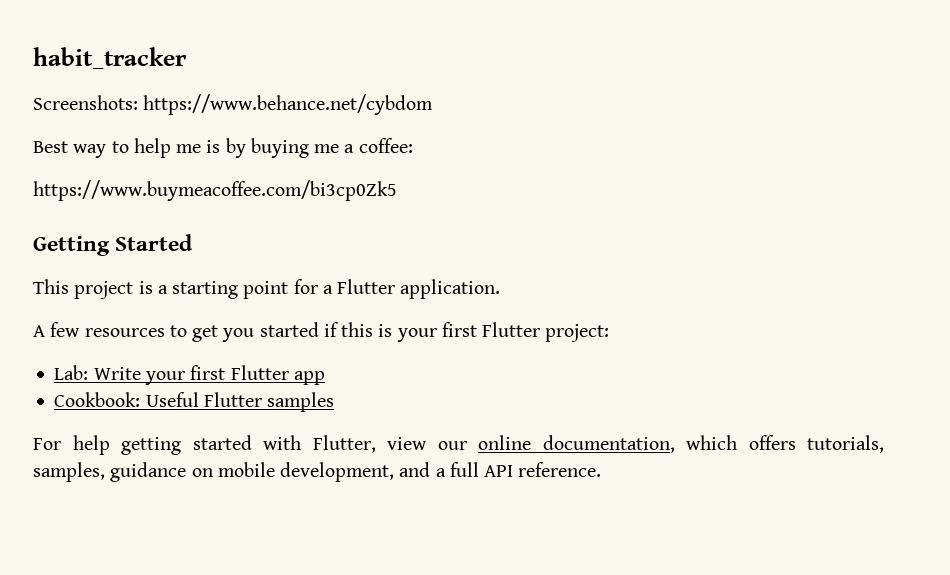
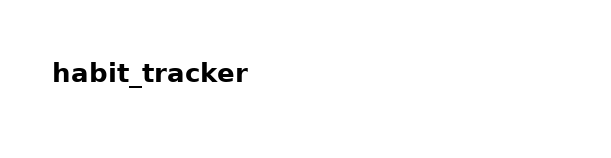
[33,94,434,115] [33,138,413,158] [33,180,397,201] [33,234,194,256] [33,279,501,299] [33,322,610,342] [54,365,325,385] [54,392,335,412] [33,435,884,455] [33,462,602,482] // Screenshots: https://www.behance.net/cybdom // Best way to help me is by buying me a coffee: // https://www.buymeacoffee.com/bi3cp0Zk5 // Getting Started // This project is a starting point for a Flutter application. // A few resources to get you started if this is your first Flutter project: // Lab: Write your first Flutter app // Cookbook: Useful Flutter samples // For help getting started with Flutter, view our online documentation, which offers tutorials, samples, guidance on mobile development, and a full API reference. -> (248, 75) none

